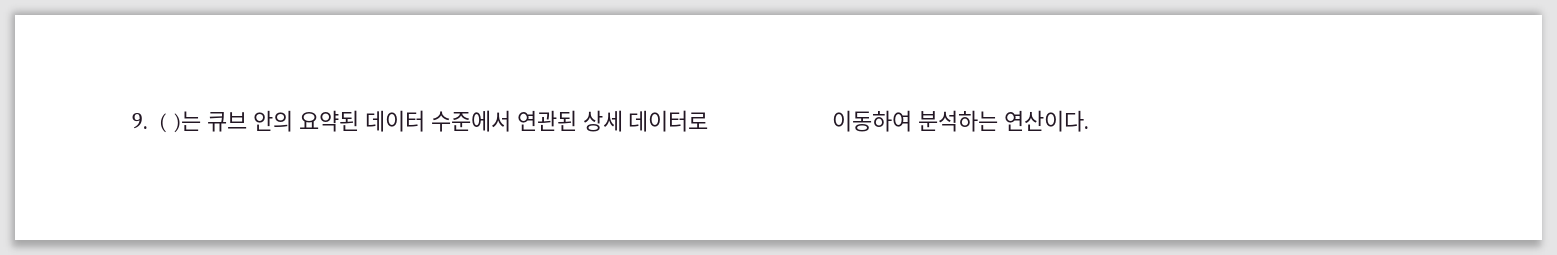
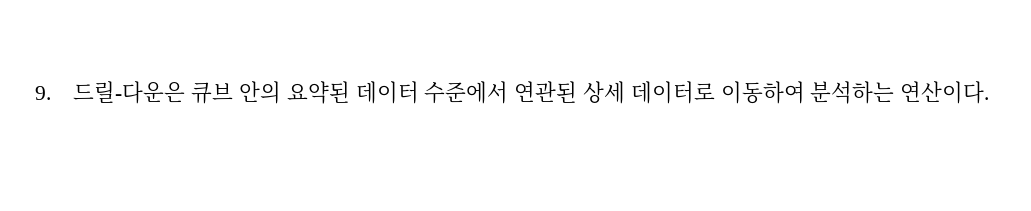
[159,111,201,133] ( )는 -> [73,81,186,104] 드릴-다운은

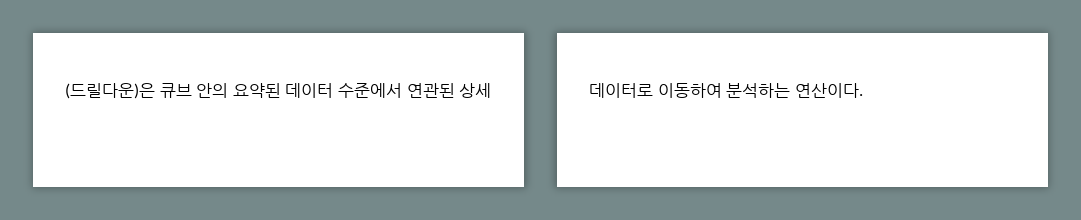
[35,81,186,104] 9. 드릴-다운은 -> [65,83,155,99] (드릴다운)은

